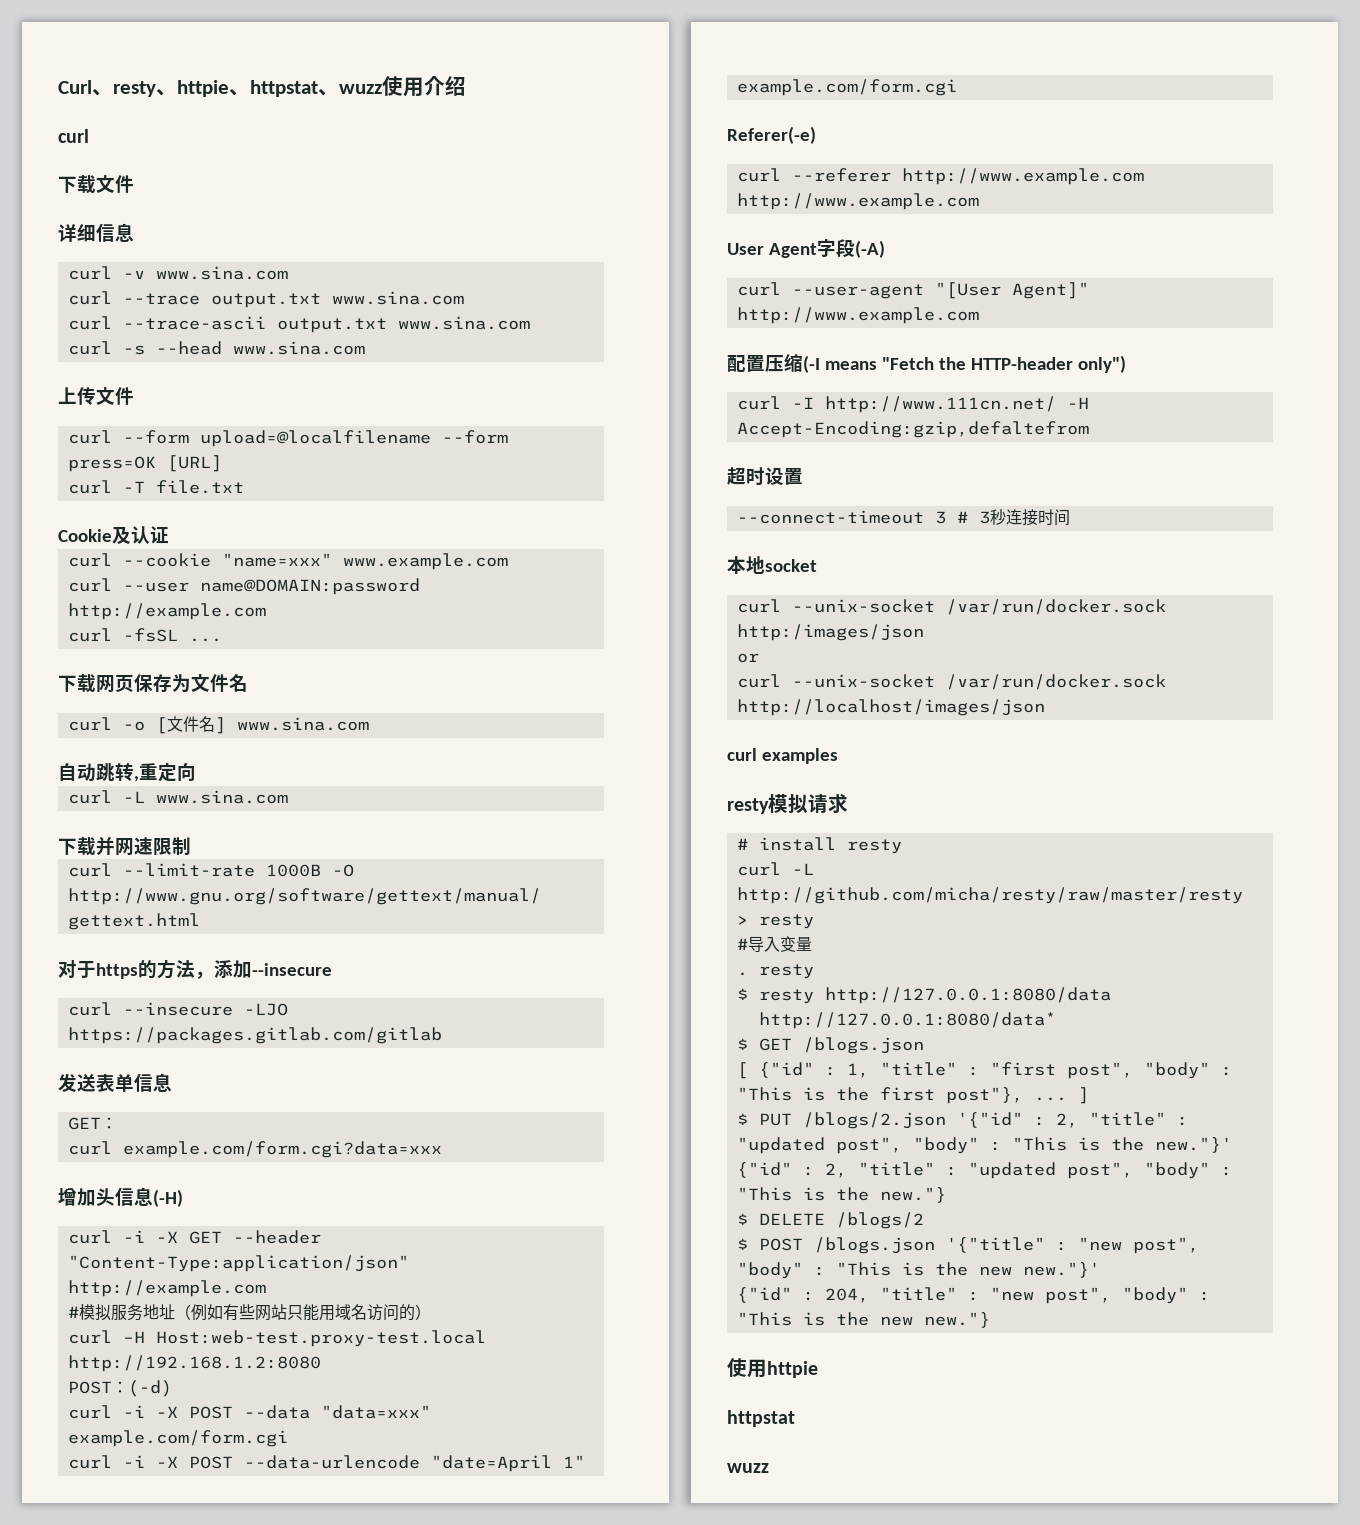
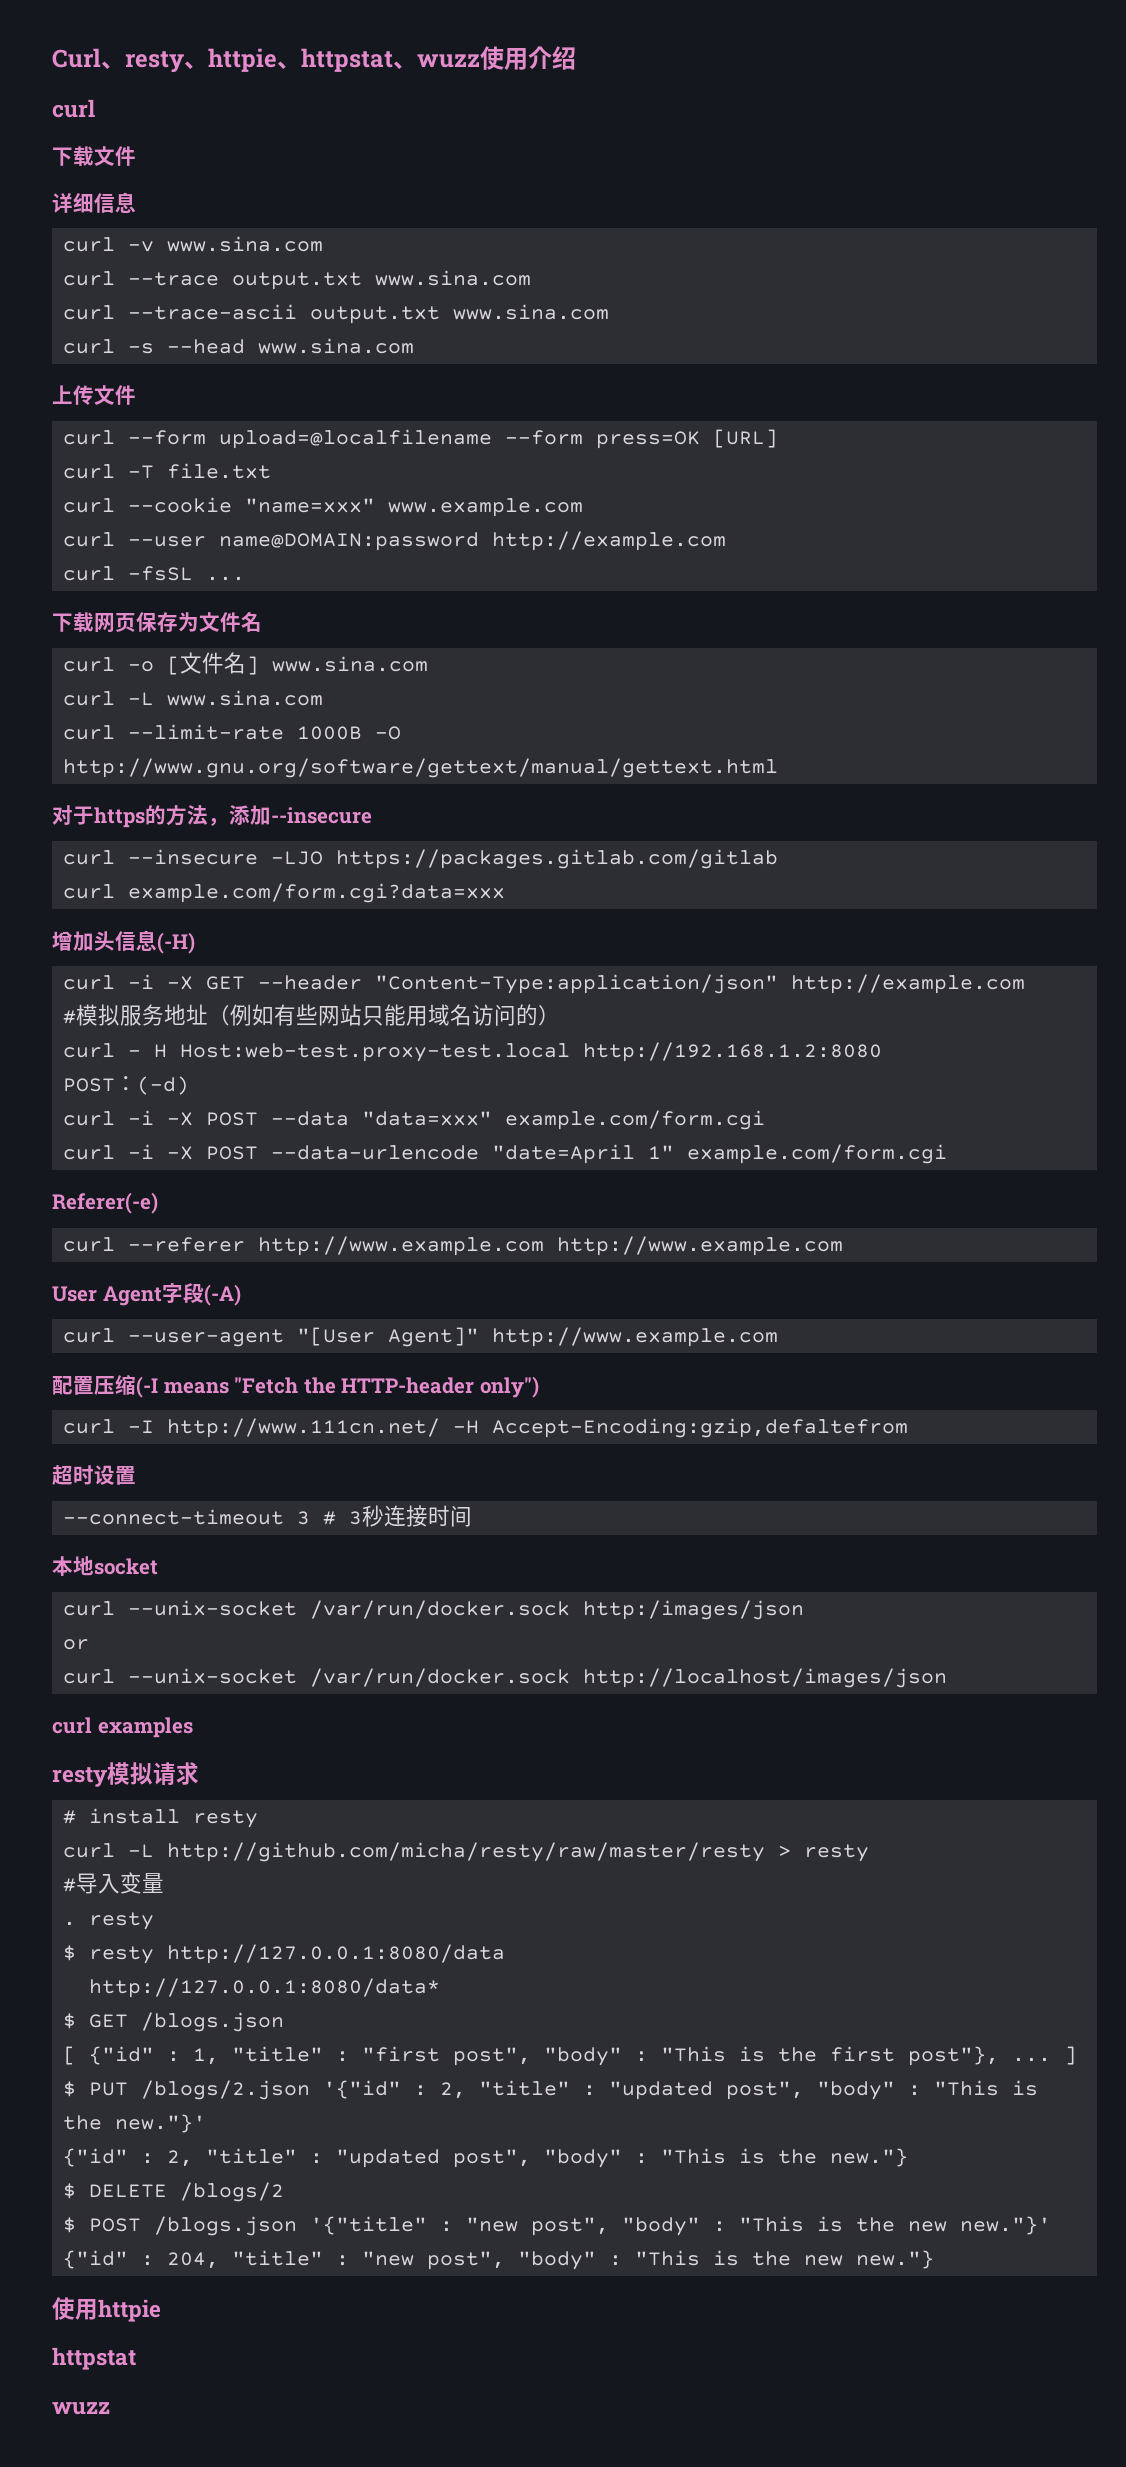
[58,526,169,544] // Cookie及认证 -> (271, 471) none
[58,763,196,782] // 自动跳转,重定向 -> (428, 664) none
[58,836,191,856] // 下载并网速限制 -> (323, 698) none
[58,1073,172,1092] [68,1117,118,1130] // 发送表单信息 // GET： -> (778, 859) none
[123,1331,146,1343] –H -> [127,1044,167,1058] – H

